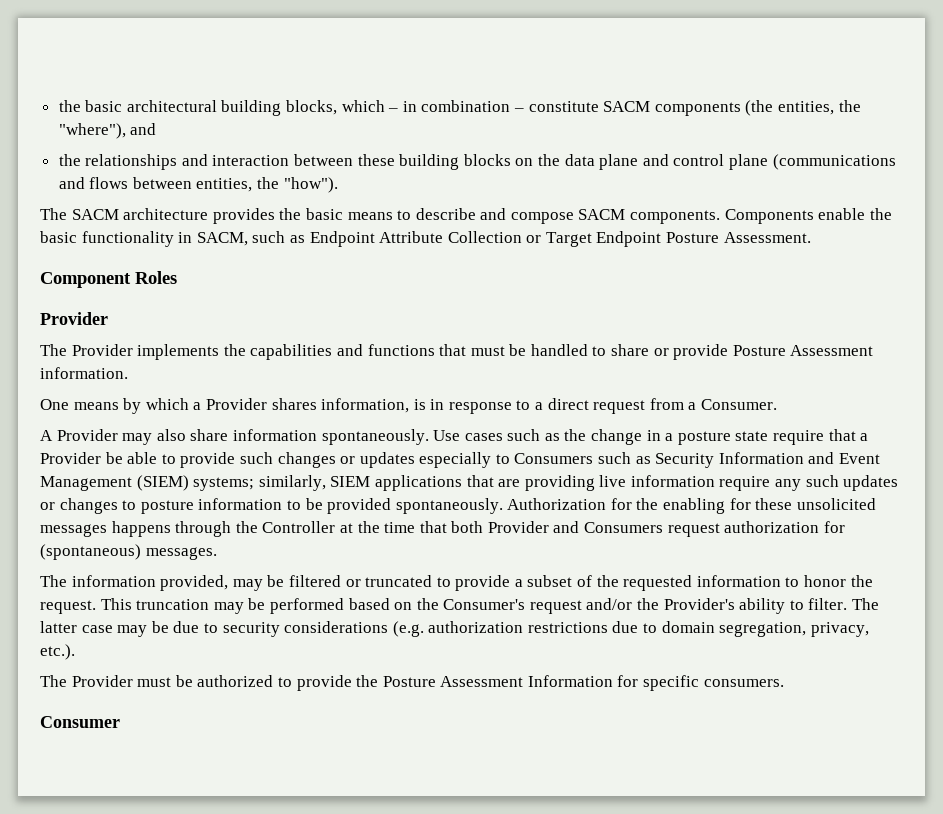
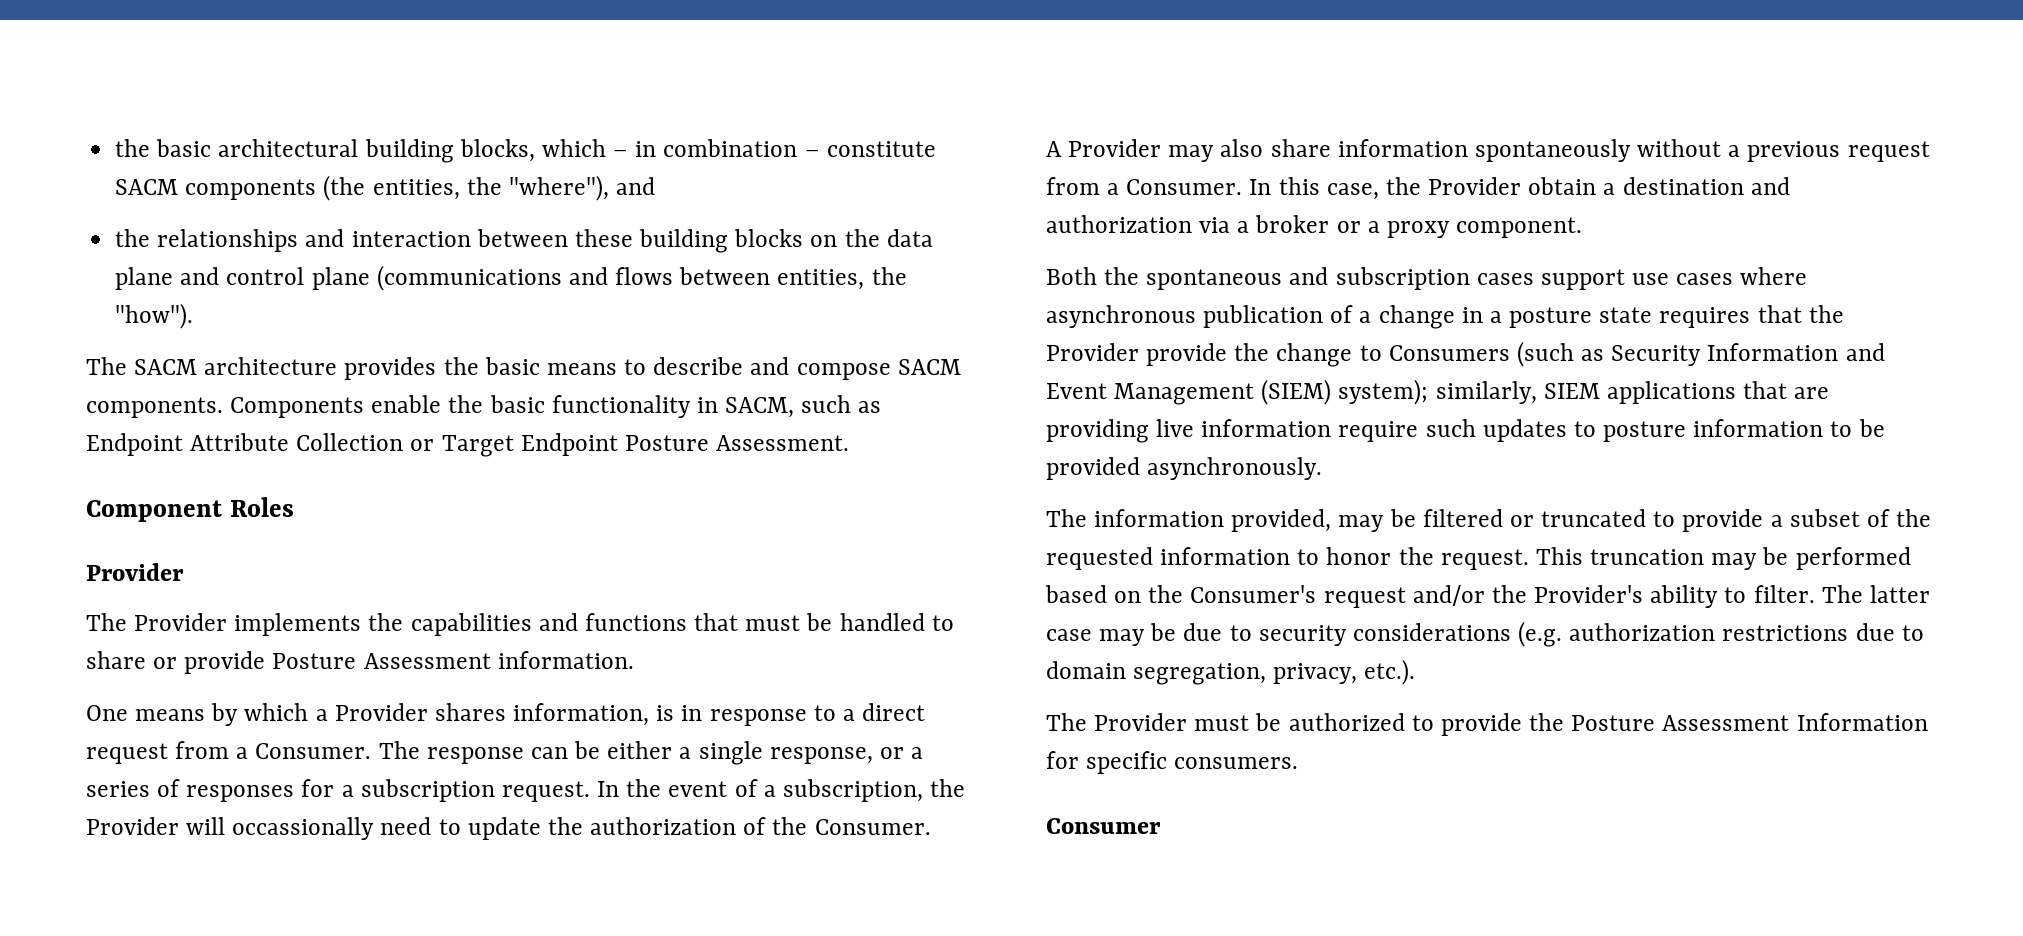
(778, 404) none -> [378,741,924,765] [86,779,966,802] [86,817,931,840] The response can be either a single response, or a series of responses for a subscription request. In the event of a subscription, the Provider will occassionally need to update the authorization of the Consumer.
[321,429,587,445] spontaneously. Use cases such as the -> [1474,139,1930,162] [1046,177,1790,200] [1046,215,1583,238] [1046,267,1808,290] [1046,305,1372,328] spontaneously without a previous request from a Consumer. In this case, the Provider obtain a destination and authorization via a broker or a proxy component. // Both the spontaneous and subscription cases support use cases where asynchronous publication of a
[773,429,869,445] [40,452,492,468] require that a Provider be able to provide such changes or updates especially -> [1659,305,1844,328] [1046,343,1353,367] requires that the Provider provide the change
[598,452,632,464] such -> [1516,341,1574,367] (such
[193,477,255,491] systems; -> [1338,379,1429,405] system);
[775,479,802,491] any -> (1419, 431) none
[40,498,118,514] or changes -> (1567, 430) none
[395,498,876,514] [40,521,845,537] [40,544,217,560] spontaneously. Authorization for the enabling for these unsolicited messages happens through the Controller at the time that both Provider and Consumers request authorization for (spontaneous) messages. -> [1147,457,1323,480] asynchronously.

